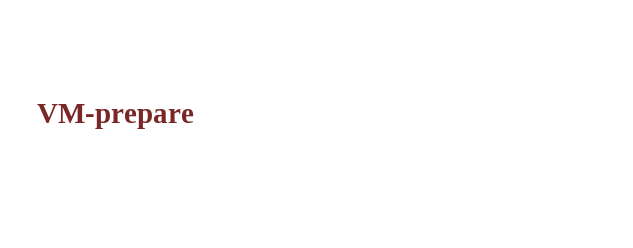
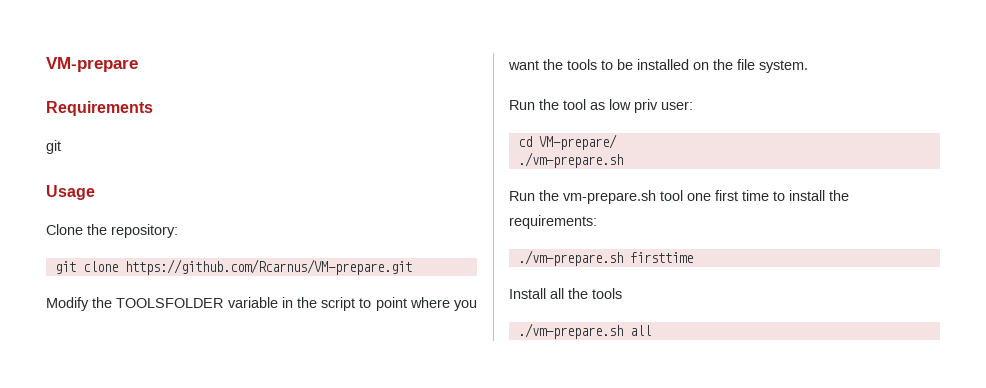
(194, 116) none -> [46,101,153,116] [46,140,61,154] [46,185,95,200] [46,224,178,238] [54,259,412,275] [46,297,477,311] [508,59,808,73] [509,99,693,113] [517,134,617,150] [517,152,623,168] [509,190,849,204] [509,215,597,229] [517,250,693,266] [509,288,622,299] [517,323,651,339] // Requirements // git // Usage // Clone the repository: // git clone https://github.com/Rcarnus/VM-prepare.git // Modify the TOOLSFOLDER variable in the script to point where you want the tools to be installed on the file system. // Run the tool as low priv user: // cd VM-prepare/ // ./vm-prepare.sh // Run the vm-prepare.sh tool one first time to install the requirements: // ./vm-prepare.sh firsttime // Install all the tools // ./vm-prepare.sh all

